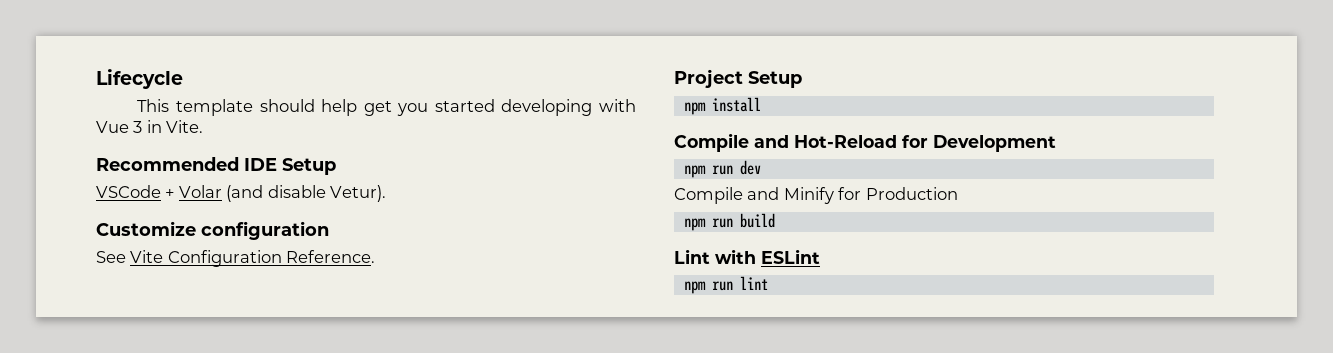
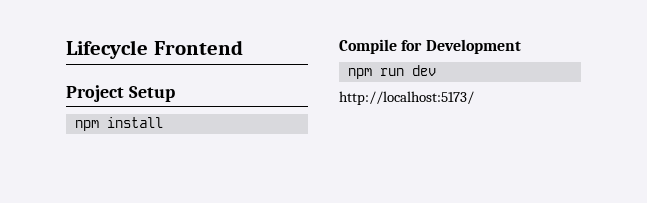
[137,99,637,116] [96,120,204,133] [96,157,336,175] [96,185,387,202] [96,221,329,240] [96,250,376,267] // This template should help get you started developing with Vue 3 in Vite. // Recommended IDE Setup // VSCode + Volar (and disable Vetur). // Customize configuration // See Vite Configuration Reference. -> [153,40,243,55] Frontend
[754,135,897,148] and Hot-Reload -> (397, 46) none
[674,187,958,204] [683,213,775,231] [674,249,820,264] [683,276,768,294] Compile and Minify for Production // npm run build // Lint with ESLint // npm run lint -> [339,91,474,105] http://localhost:5173/

